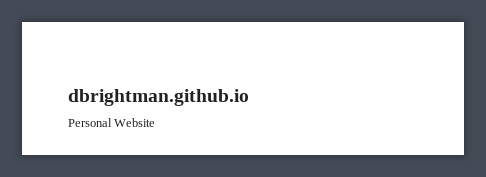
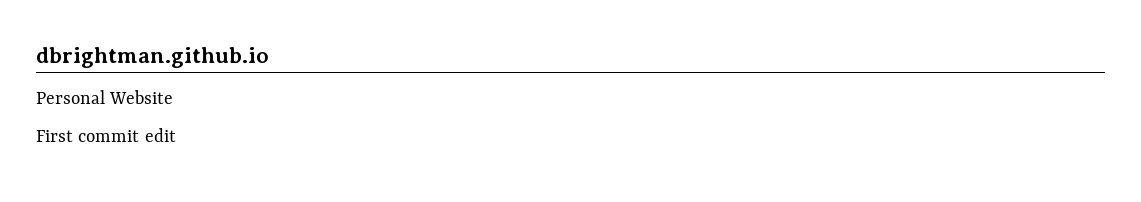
(156, 122) none -> [36,128,176,142] // First commit edit

